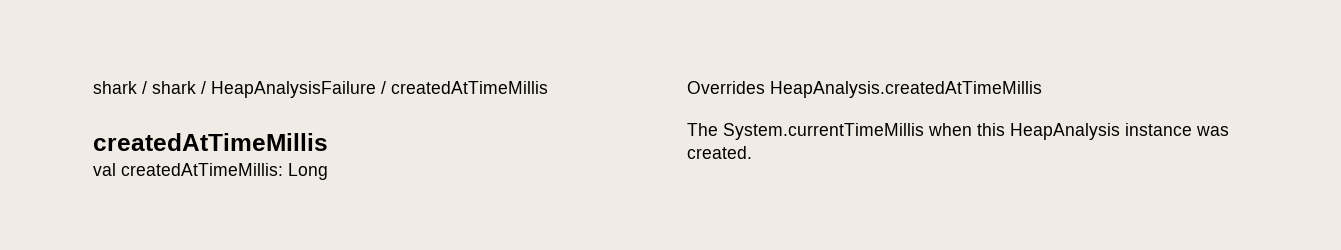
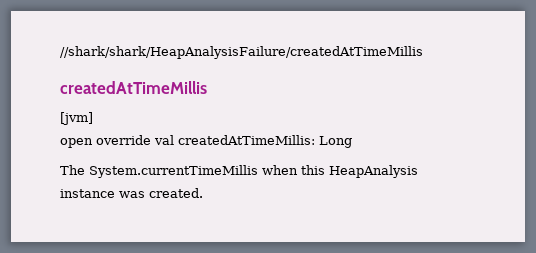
[93,81,548,98] [93,133,328,151] shark / shark / HeapAnalysisFailure / createdAtTimeMillis // createdAtTimeMillis // -> [60,46,423,59] [60,81,207,94] [60,112,93,125] [60,135,151,148] //shark/shark/HeapAnalysisFailure/createdAtTimeMillis // createdAtTimeMillis // [jvm] // open override
[687,81,1042,98] // Overrides HeapAnalysis.createdAtTimeMillis -> (352, 142) none

